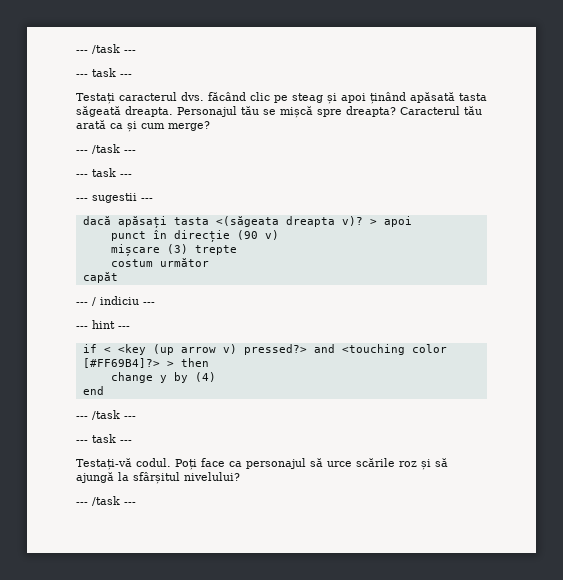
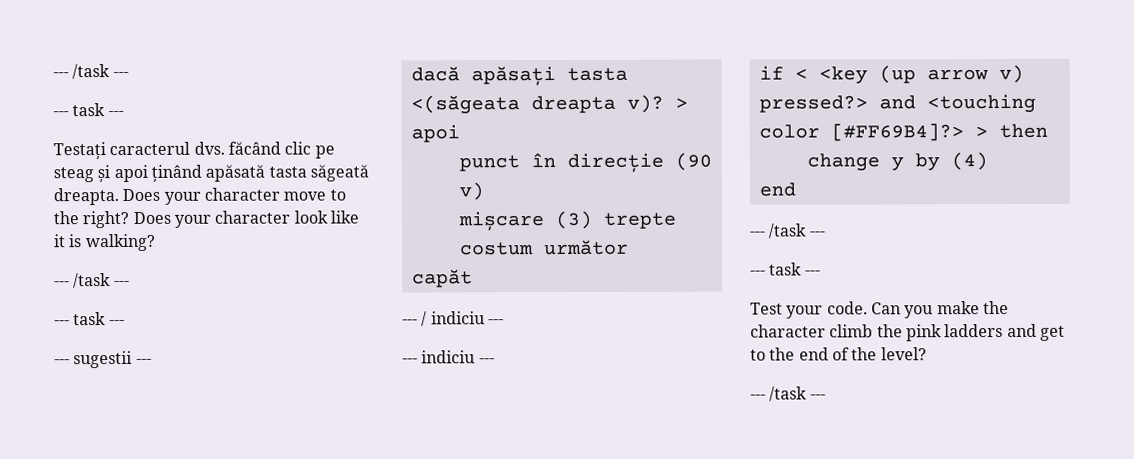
[177,106,482,118] [76,120,210,132] Personajul tău se mișcă spre dreapta? Caracterul tău arată ca și cum merge? -> [122,187,346,205] [53,210,359,229] [54,233,156,252] Does your character move to the right? Does your character look like it is walking?
[92,320,115,329] hint -> [421,350,476,364] indiciu
[76,458,448,470] [76,472,240,484] Testați-vă codul. Poți face ca personajul să urce scările roz și să ajungă la sfârșitul nivelului? -> [750,300,1009,319] [750,323,1065,342] [750,347,927,361] Test your code. Can you make the character climb the pink ladders and get to the end of the level?

